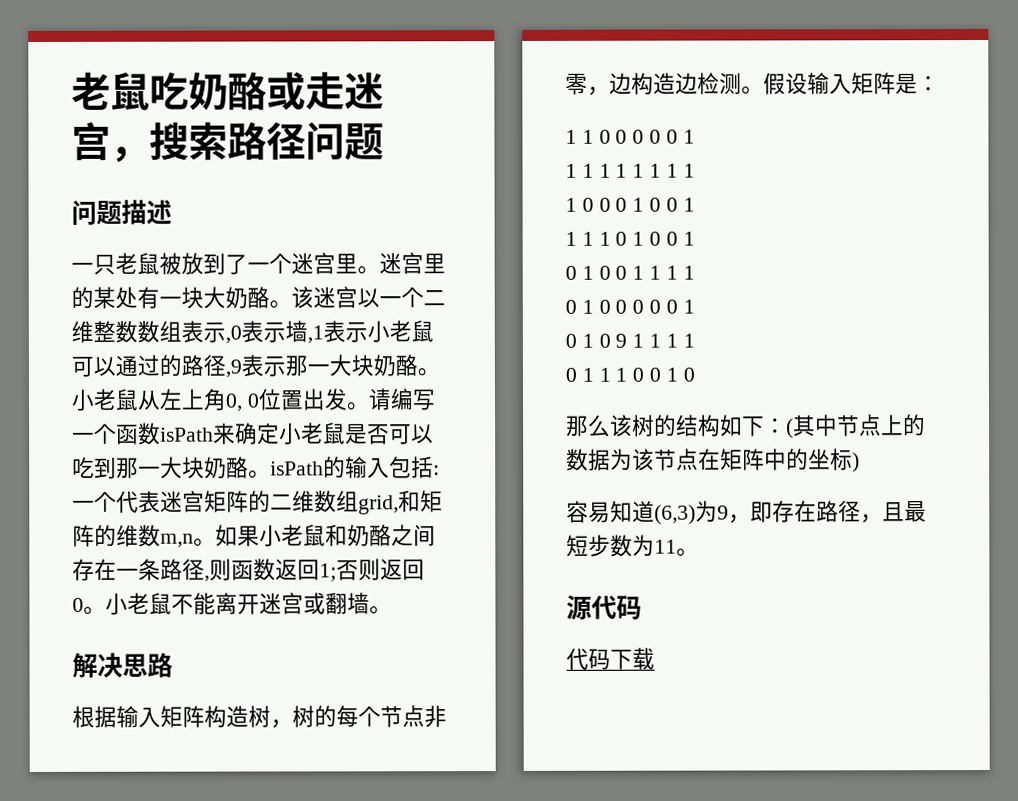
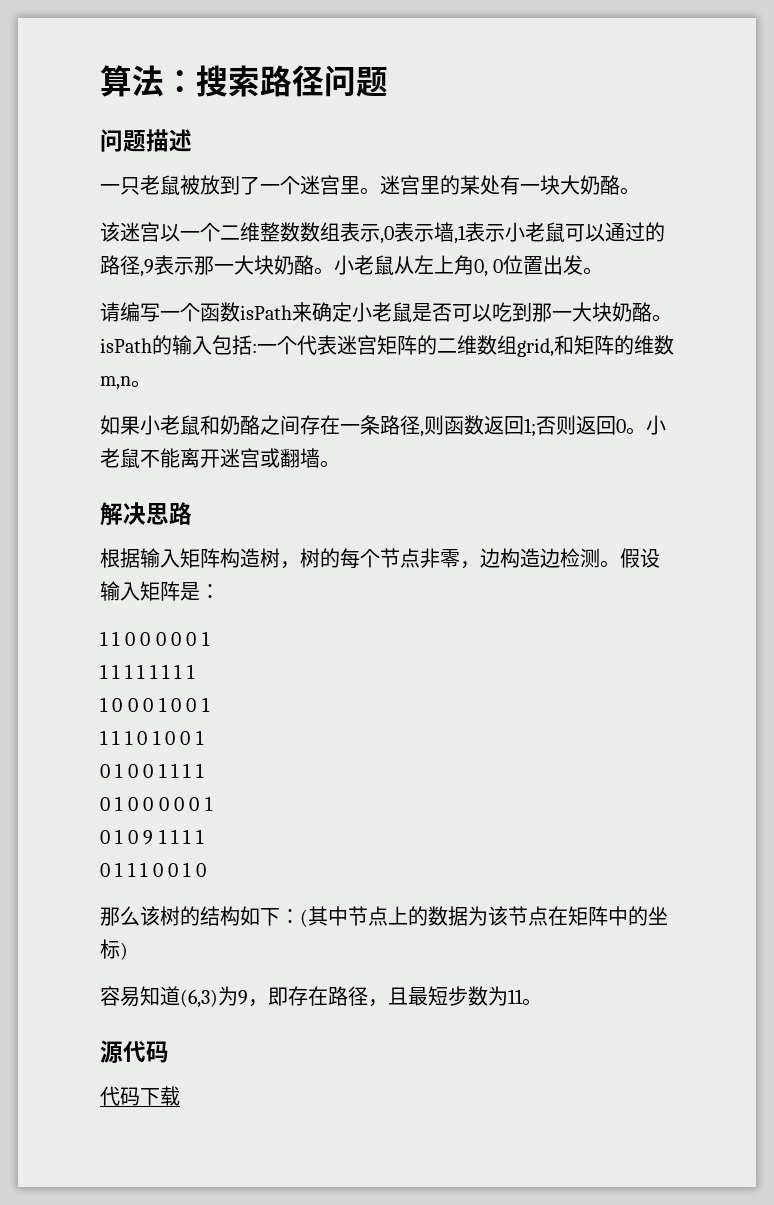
[71,71,384,111] [71,121,150,163] 老鼠吃奶酪或走迷宫， -> [100,65,196,97] 算法：
(292, 304) none -> (640, 191) //
(370, 406) none -> (604, 271) //
(216, 542) none -> (151, 384) //

